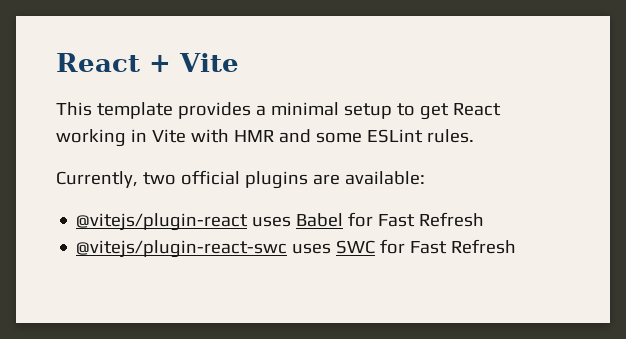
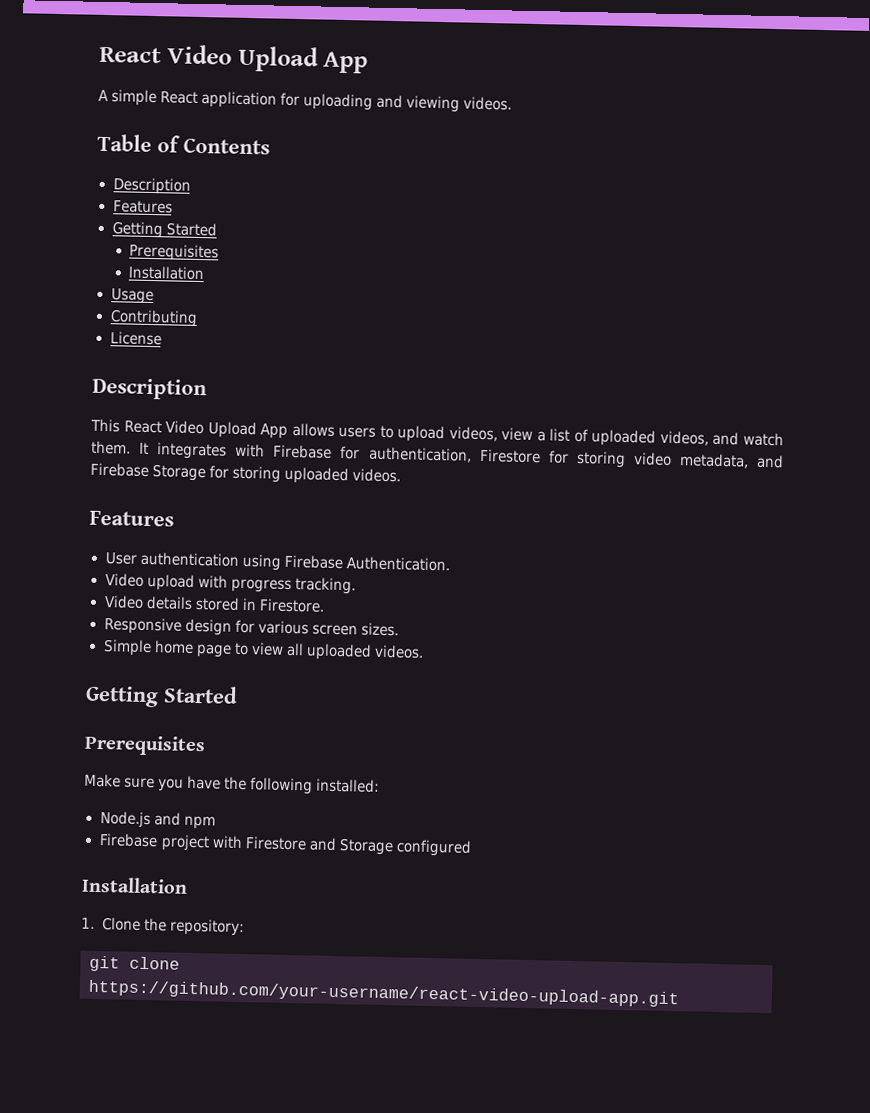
[56,53,239,72] [56,102,501,120] [56,129,474,147] [56,170,425,189] [76,212,485,231] [76,239,517,258] React + Vite // This template provides a minimal setup to get React working in Vite with HMR and some ESLint rules. // Currently, two official plugins are available: // @vitejs/plugin-react uses Babel for Fast Refresh // @vitejs/plugin-react-swc uses SWC for Fast Refresh -> [99,44,369,74] [98,89,513,113] [97,133,270,155] [112,177,191,195] [112,200,173,214] [111,221,217,239] [129,243,220,262] [128,265,206,281] [110,288,154,305] [109,309,198,327] [109,331,162,346] [92,377,207,401] [90,418,784,447] [91,440,784,469] [90,462,402,485] [89,510,174,527] [104,551,450,572] [104,573,356,595] [103,595,325,613] [103,617,399,637] [102,639,424,661] [85,685,238,708] [84,734,206,757] [84,773,381,795] [99,811,216,830] [98,833,472,857] [81,876,188,894] [81,917,245,937] [89,955,180,972] [88,979,679,1008] React Video Upload App // A simple React application for uploading and viewing videos. // Table of Contents // Description // Features // Getting Started // Prerequisites // Installation // Usage // Contributing // License // Description // This React Video Upload App allows users to upload videos, view a list of uploaded videos, and watch them. It integrates with Firebase for authentication, Firestore for storing video metadata, and Firebase Storage for storing uploaded videos. // Features // User authentication using Firebase Authentication. // Video upload with progress tracking. // Video details stored in Firestore. // Responsive design for various screen sizes. // Simple home page to view all uploaded videos. // Getting Started // Prerequisites // Make sure you have the following installed: // Node.js and npm // Firebase project with Firestore and Storage configured // Installation // 1. Clone the repository: // git clone https://github.com/your-username/react-video-upload-app.git

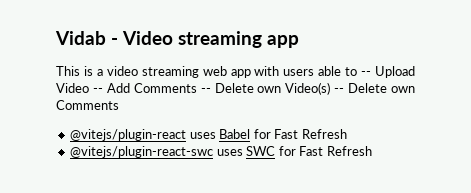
[99,44,369,74] [98,89,513,113] [97,133,270,155] [112,177,191,195] [112,200,173,214] [111,221,217,239] [129,243,220,262] [128,265,206,281] [110,288,154,305] [109,309,198,327] [109,331,162,346] [92,377,207,401] [90,418,784,447] [91,440,784,469] [90,462,402,485] [89,510,174,527] [104,551,450,572] [104,573,356,595] [103,595,325,613] [103,617,399,637] [102,639,424,661] [85,685,238,708] [84,734,206,757] [84,773,381,795] [99,811,216,830] [98,833,472,857] [81,876,188,894] [81,917,245,937] [89,955,180,972] [88,979,679,1008] React Video Upload App // A simple React application for uploading and viewing videos. // Table of Contents // Description // Features // Getting Started // Prerequisites // Installation // Usage // Contributing // License // Description // This React Video Upload App allows users to upload videos, view a list of uploaded videos, and watch them. It integrates with Firebase for authentication, Firestore for storing video metadata, and Firebase Storage for storing uploaded videos. // Features // User authentication using Firebase Authentication. // Video upload with progress tracking. // Video details stored in Firestore. // Responsive design for various screen sizes. // Simple home page to view all uploaded videos. // Getting Started // Prerequisites // Make sure you have the following installed: // Node.js and npm // Firebase project with Firestore and Storage configured // Installation // 1. Clone the repository: // git clone https://github.com/your-username/react-video-upload-app.git -> [55,31,299,48] [56,66,416,78] [56,82,415,95] [56,100,119,110] [70,129,347,141] [70,146,372,158] Vidab - Video streaming app // This is a video streaming web app with users able to -- Upload Video -- Add Comments -- Delete own Video(s) -- Delete own Comments // @vitejs/plugin-react uses Babel for Fast Refresh // @vitejs/plugin-react-swc uses SWC for Fast Refresh

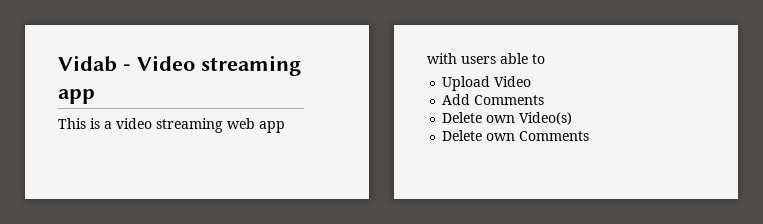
[361,71,372,76] -- -> (545, 59) //
[92,88,103,93] -- -> (532, 81) //
[200,88,211,93] -- -> (545, 100) //
[334,88,345,93] -- -> (573, 118) //
[70,129,347,141] [70,146,372,158] // @vitejs/plugin-react uses Babel for Fast Refresh // @vitejs/plugin-react-swc uses SWC for Fast Refresh -> (590, 136) none

